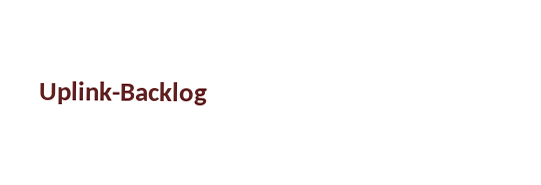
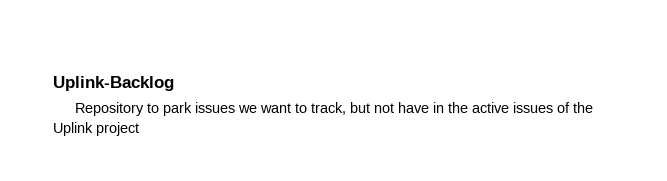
(208, 93) none -> [75,102,594,116] [53,122,139,136] // Repository to park issues we want to track, but not have in the active issues of the Uplink project

